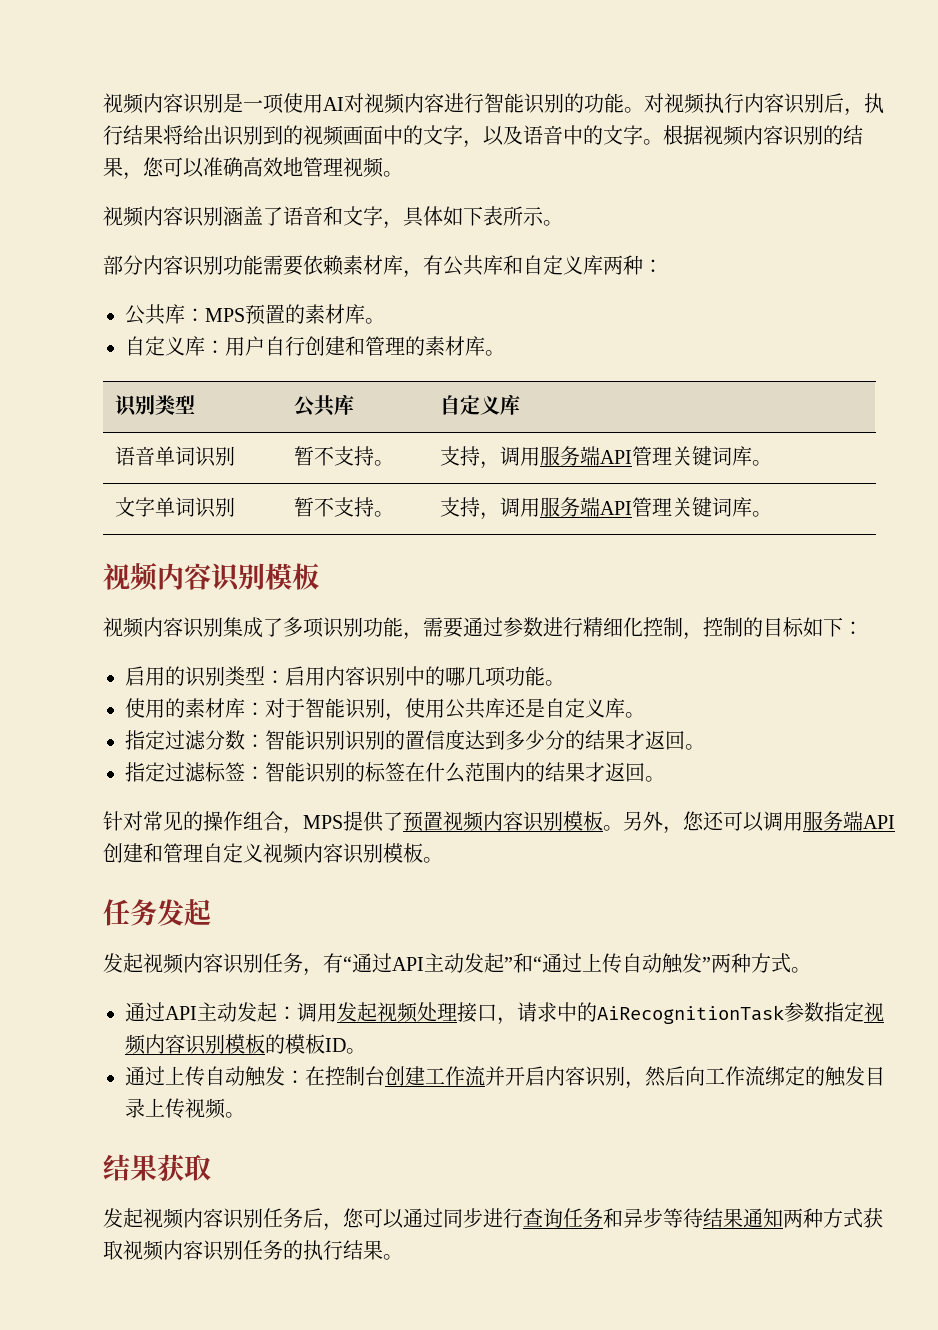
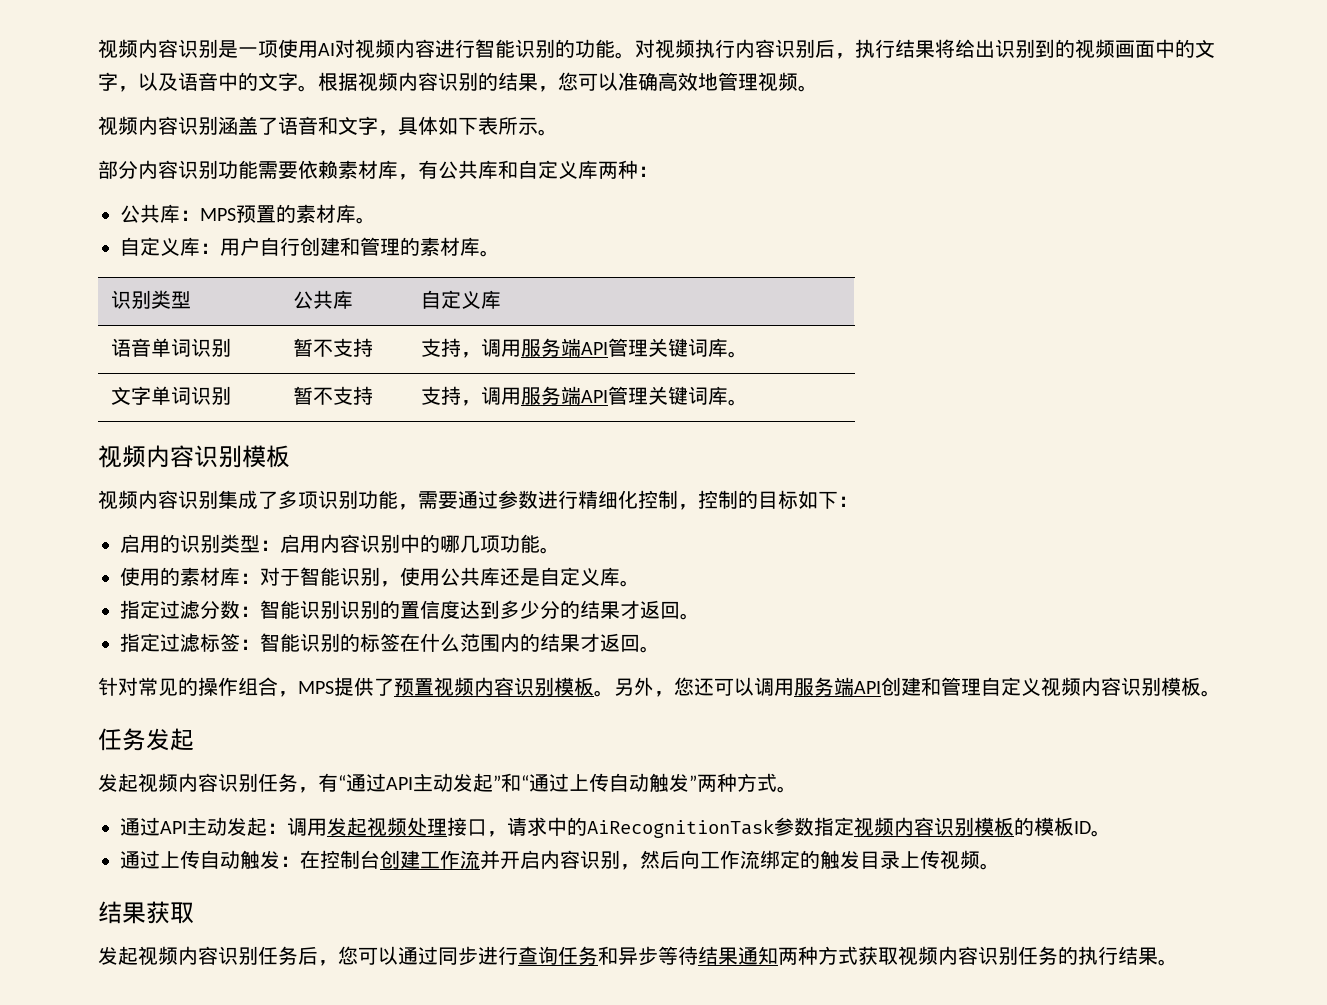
[373,460,394,466] 。 -> (374, 347) none
[373,511,394,517] 。 -> (374, 395) none

